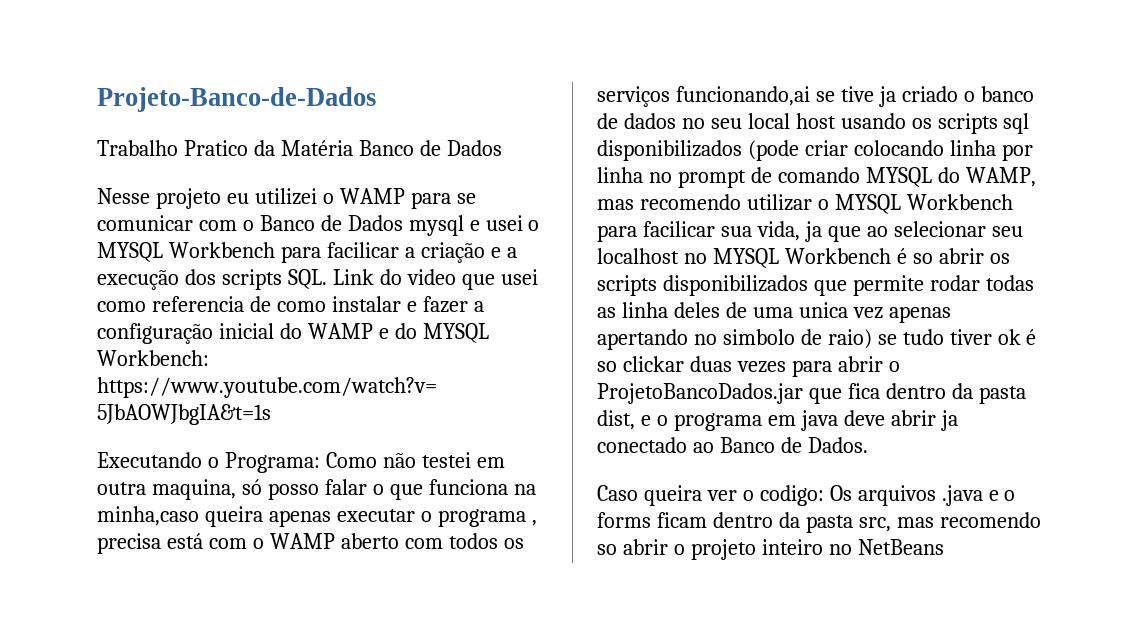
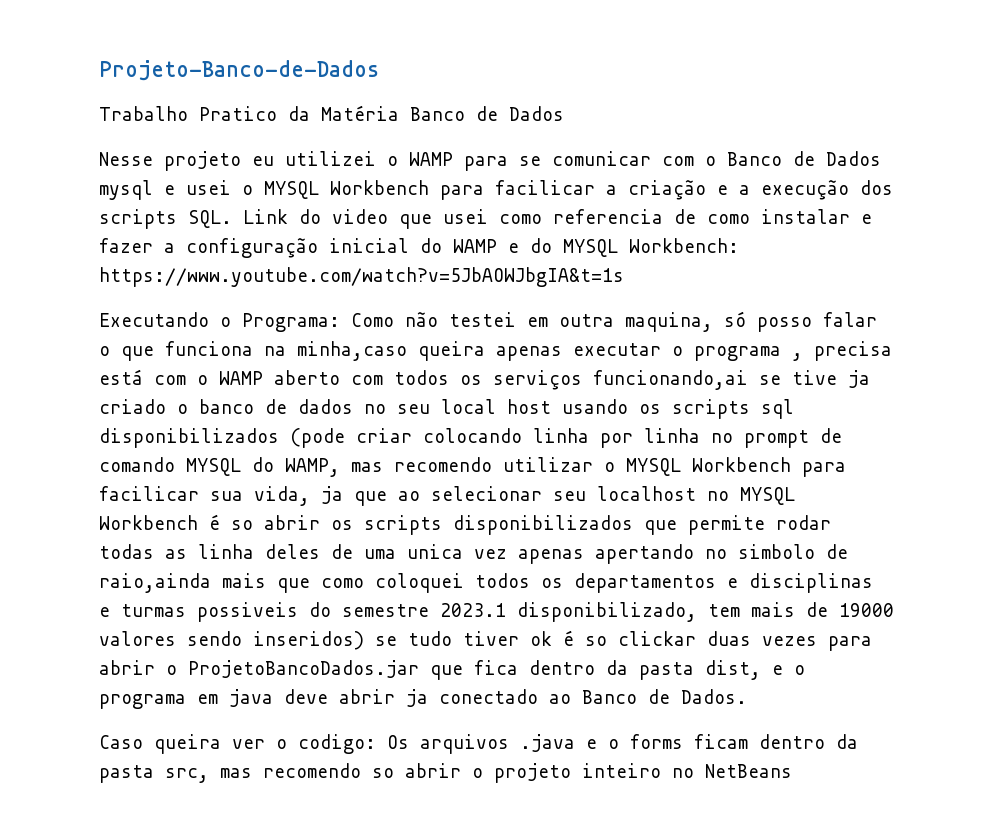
[827,329,872,349] raio) -> [99,573,873,593] [99,602,894,622] [99,631,364,650] raio,ainda mais que como coloquei todos os departamentos e disciplinas e turmas possiveis do semestre 2023.1 disponibilizado, tem mais de 19000 valores sendo inseridos)

